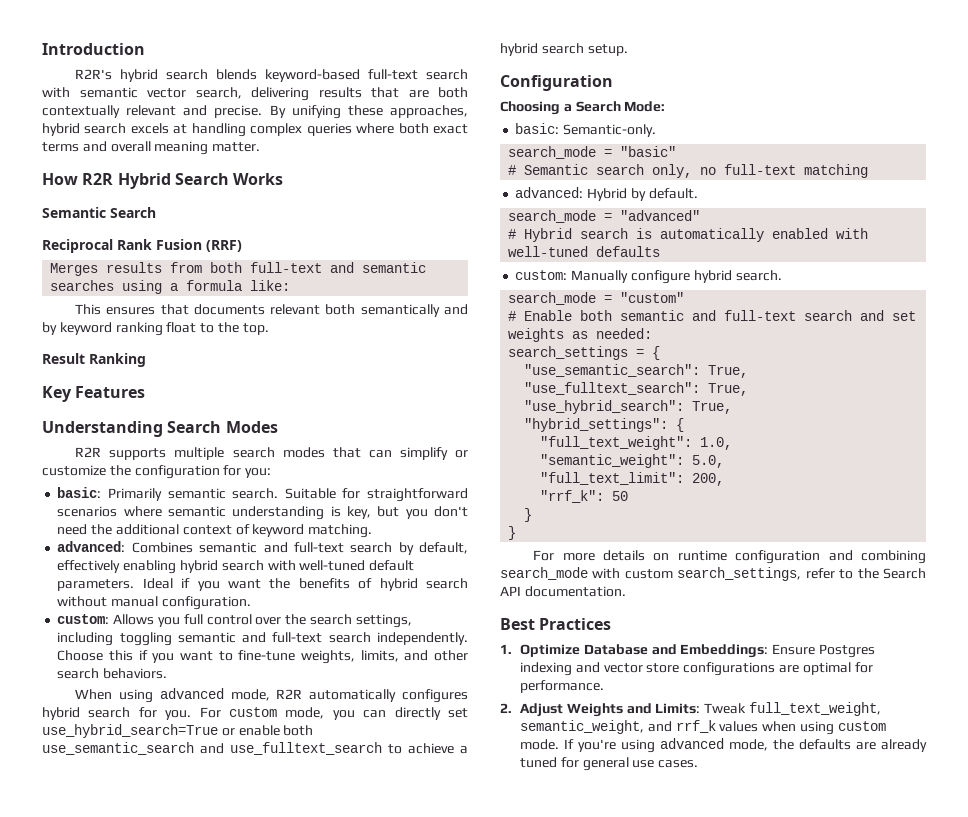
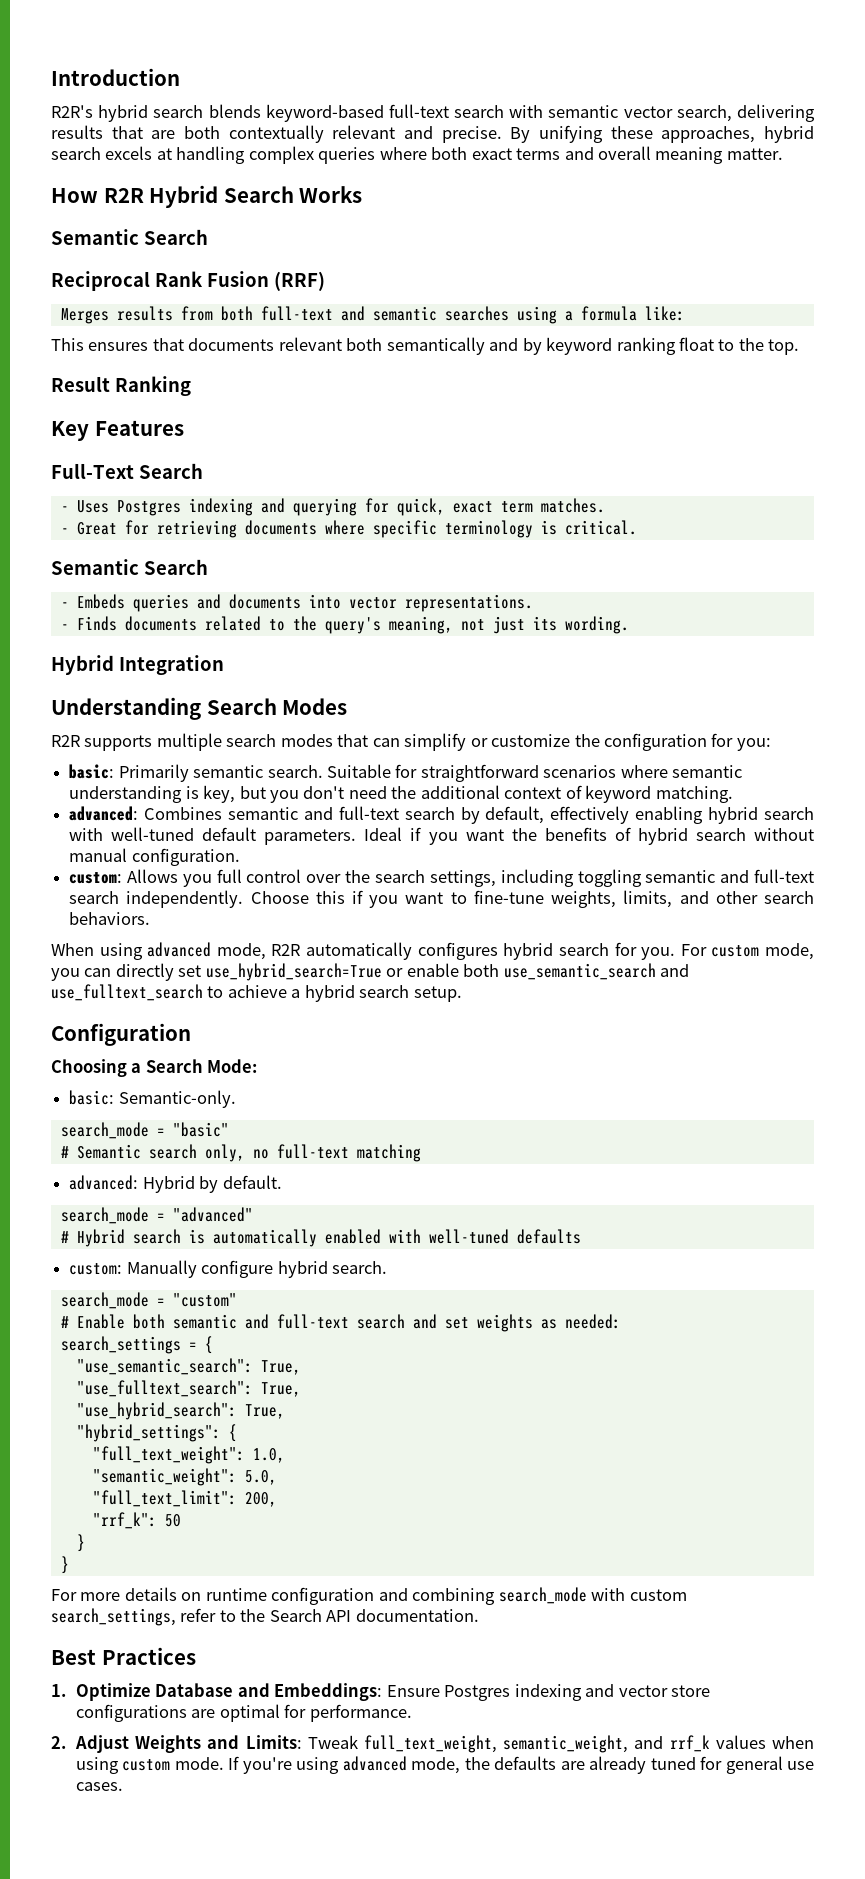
(146, 392) none -> [51,463,203,479] [60,498,605,516] [60,520,637,538] [51,559,208,575] [60,594,533,612] [60,616,629,634] [51,655,224,675] // Full-Text Search // - Uses Postgres indexing and querying for quick, exact term matches. // - Great for retrieving documents where specific terminology is critical. // Semantic Search // - Embeds queries and documents into vector representations. // - Finds documents related to the query's meaning, not just its wording. // Hybrid Integration

